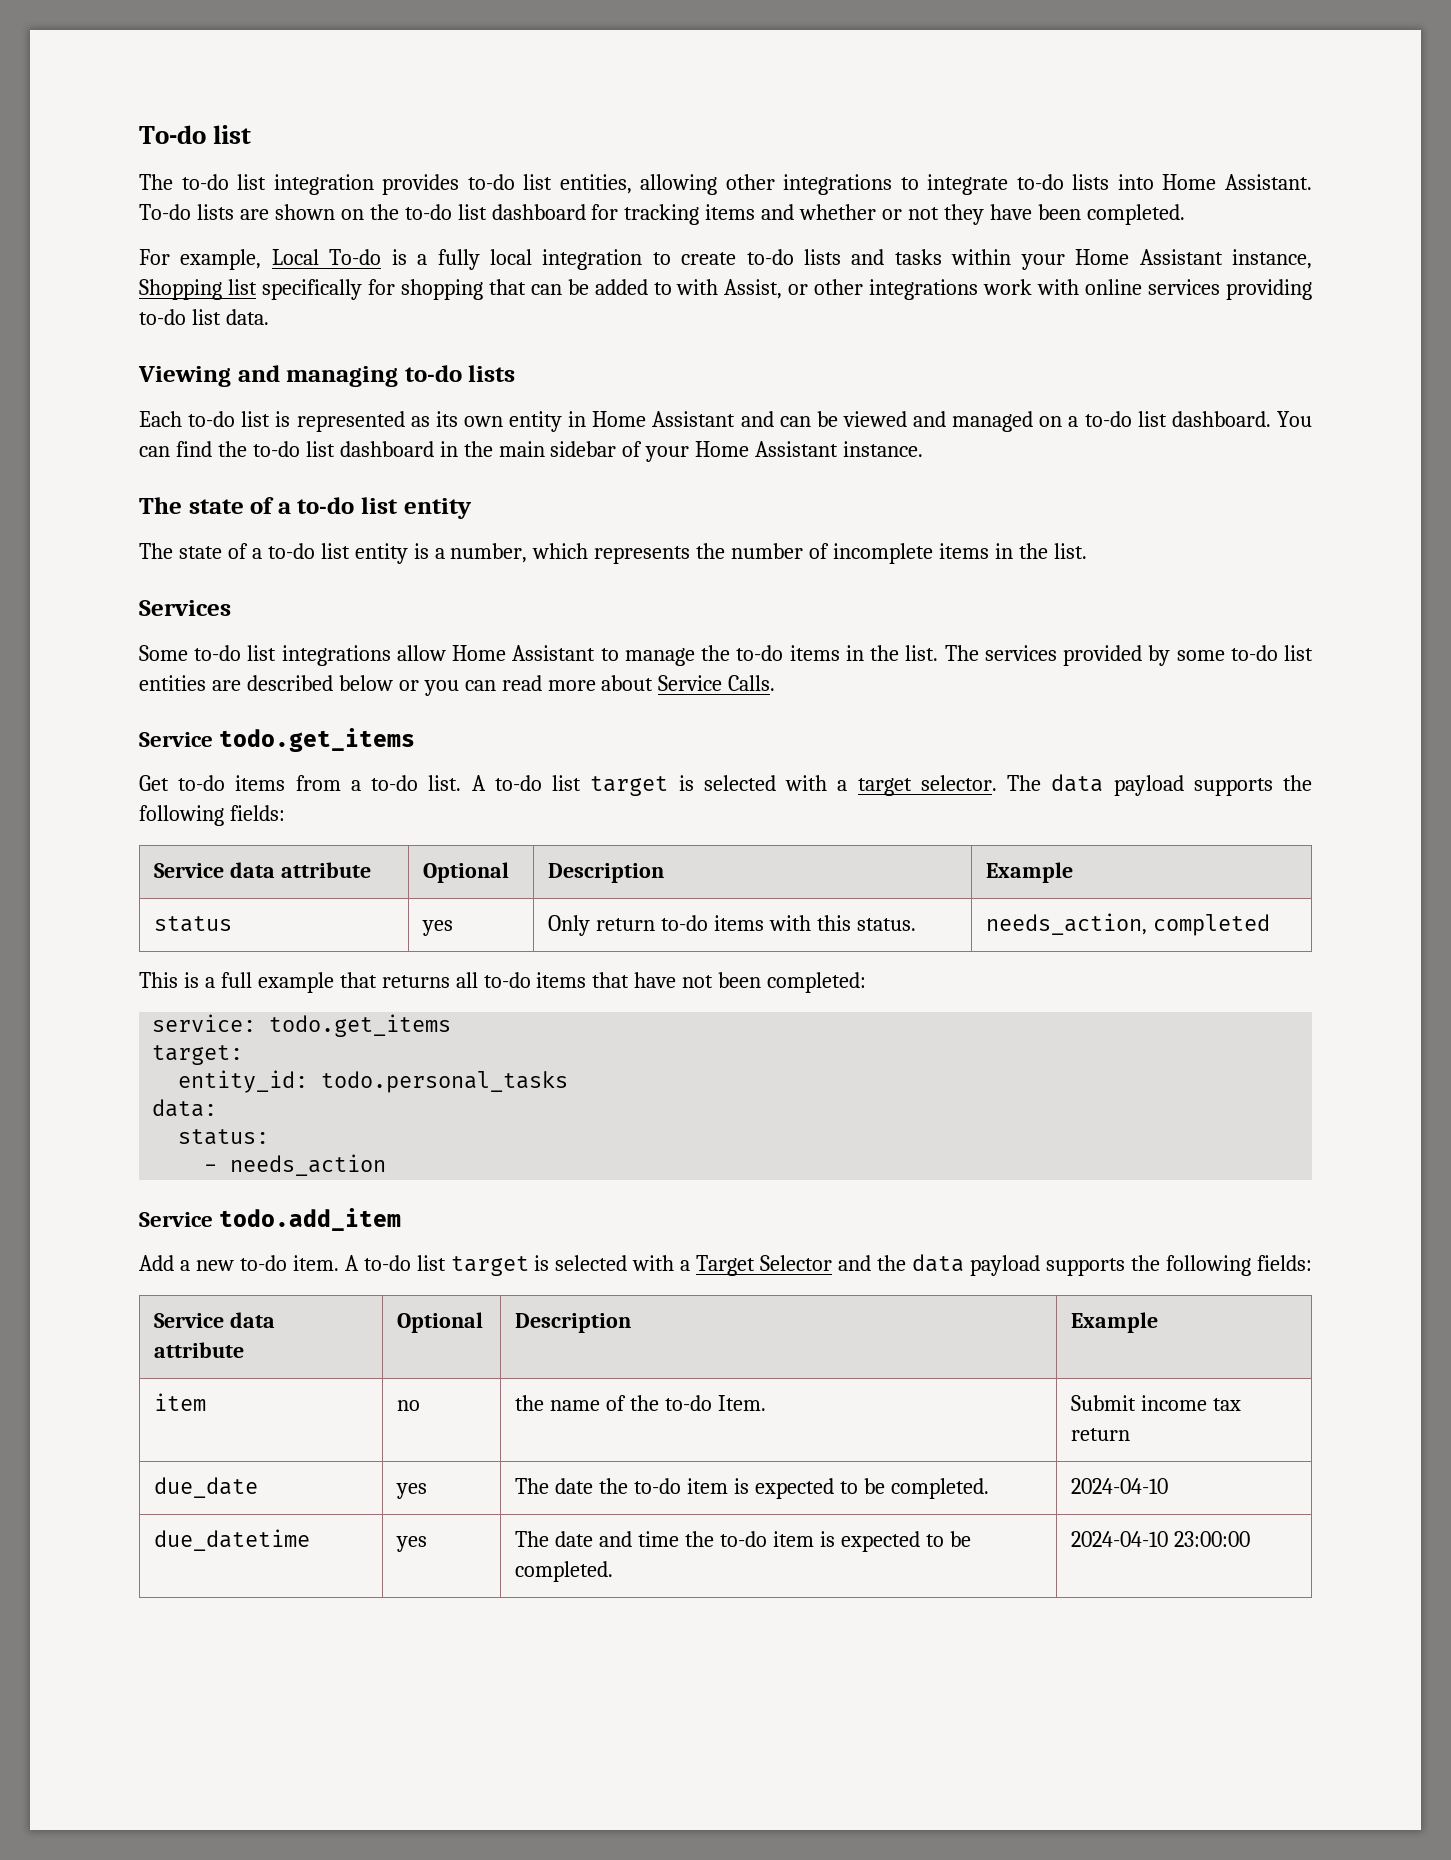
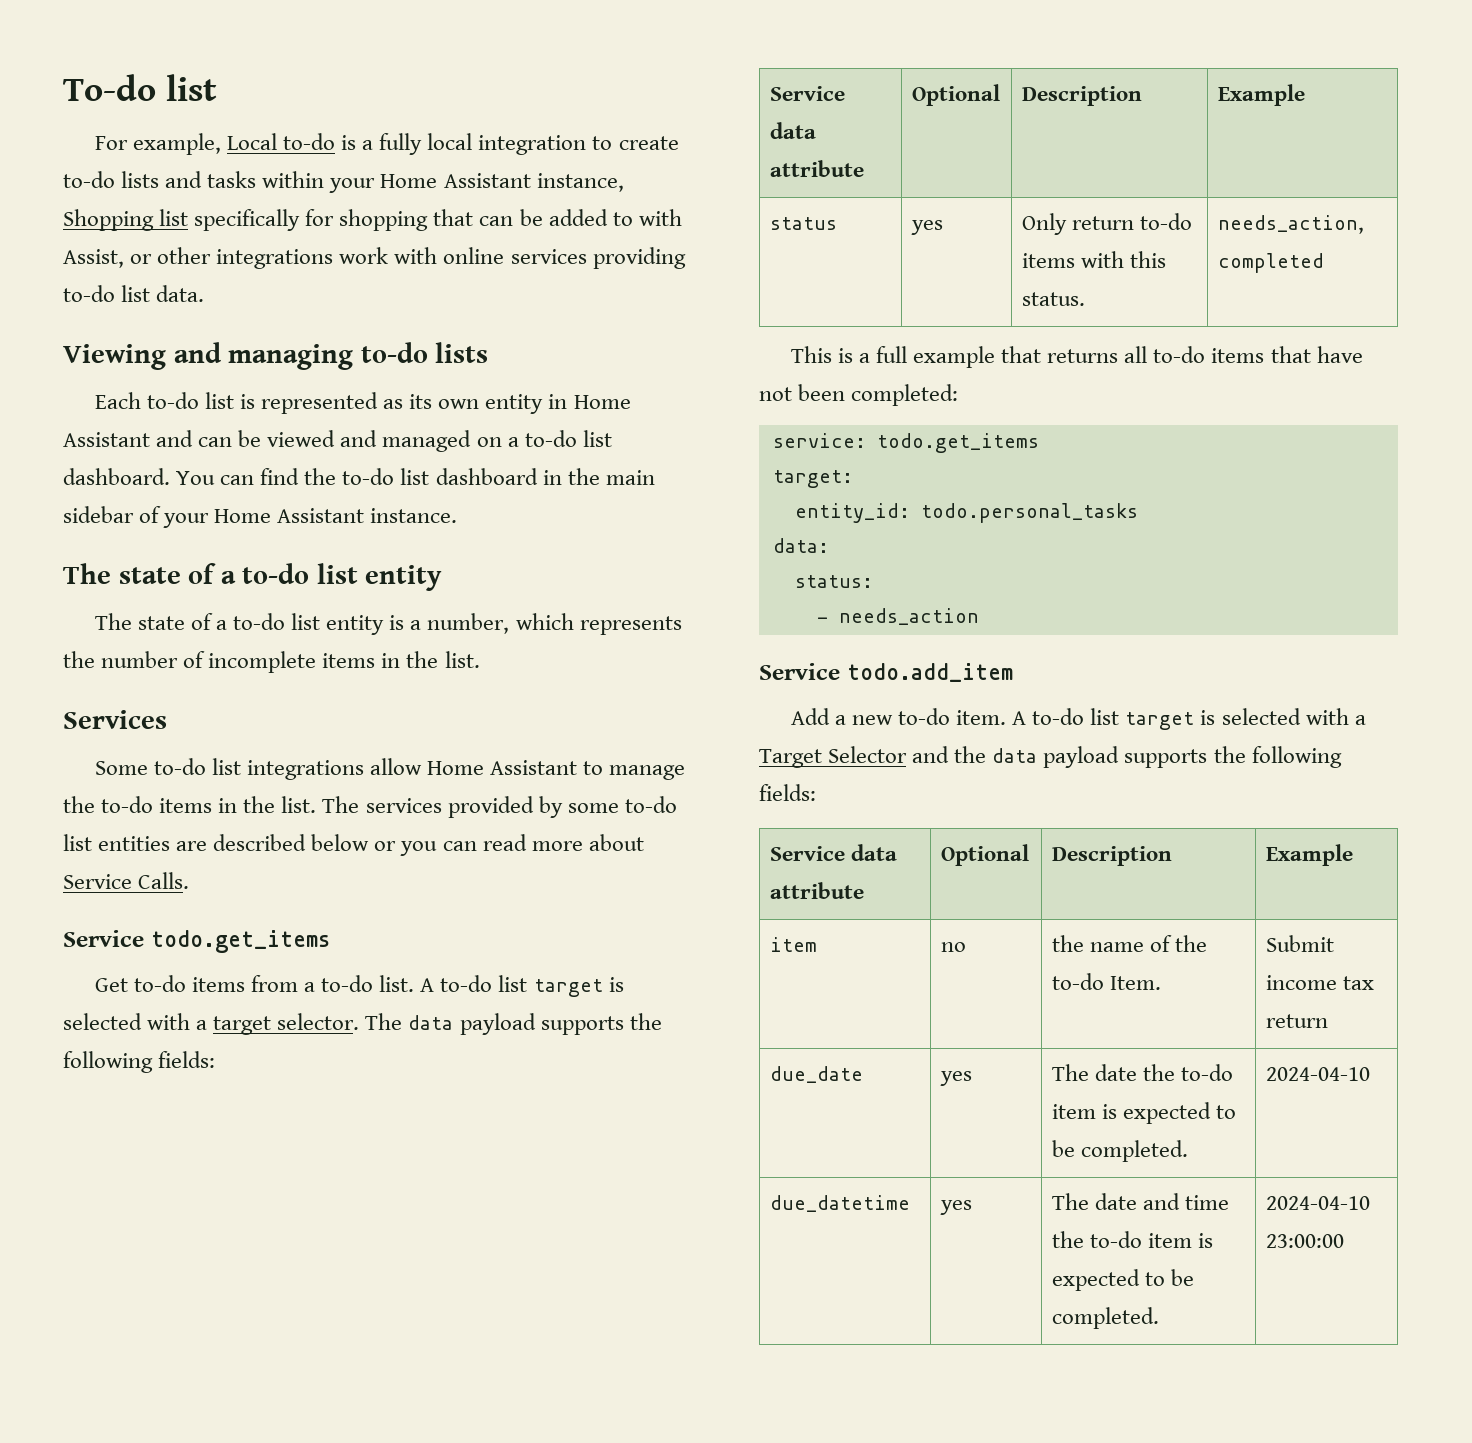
[139,174,1312,195] [139,204,1185,225] // The to-do list integration provides to-do list entities, allowing other integrations to integrate to-do lists into Home Assistant. To-do lists are shown on the to-do list dashboard for tracking items and whether or not they have been completed. -> (217, 87) none
[329,249,382,265] To-do -> [283,133,336,150] to-do

